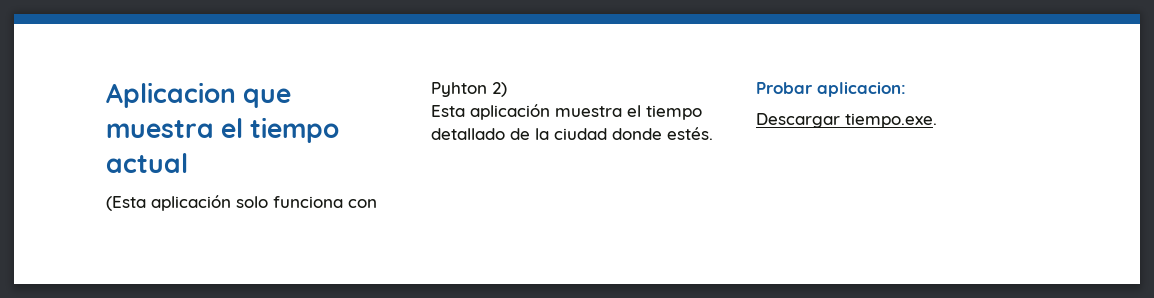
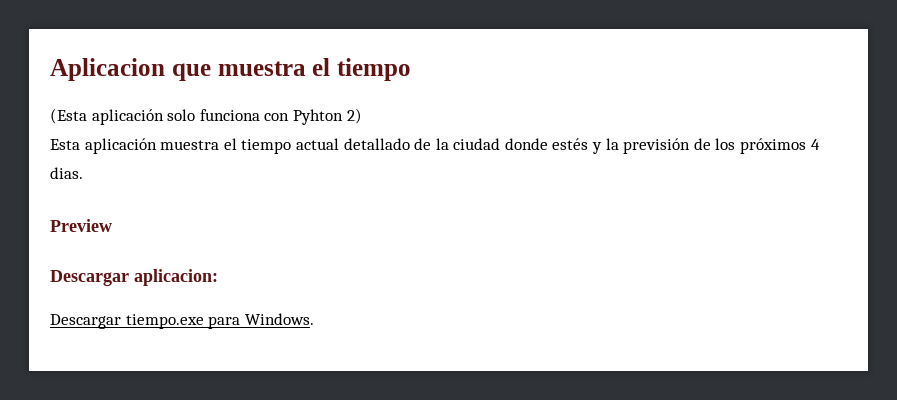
[106,153,188,173] actual -> (411, 69) none
(702, 112) none -> [295,138,339,150] actual
[667,127,713,140] [756,82,813,94] estés. // Probar -> [552,138,820,154] [50,167,83,179] [50,219,112,232] [50,270,129,286] estés y la previsión de los próximos 4 dias. // Preview // Descargar
[845,113,937,128] tiempo.exe. -> [125,313,314,329] tiempo.exe para Windows.

